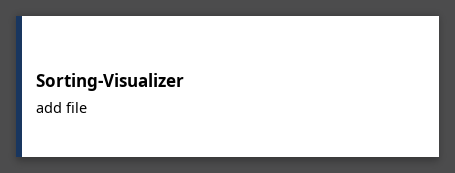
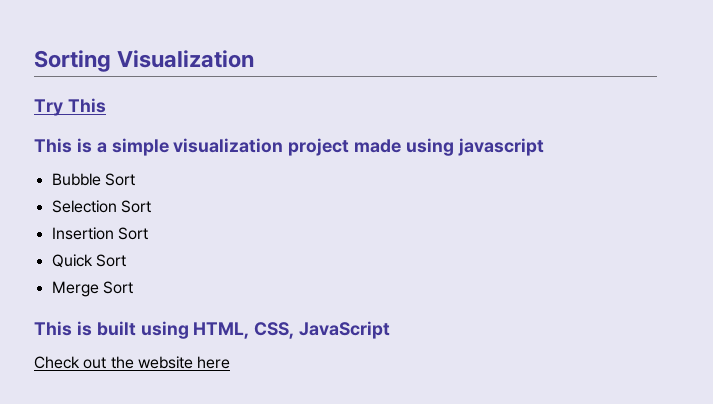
[36,73,184,91] [36,102,87,113] Sorting-Visualizer // add file -> [34,50,255,72] [34,98,106,116] [34,138,544,156] [51,173,135,186] [51,200,151,213] [51,227,148,240] [51,254,126,268] [51,281,133,297] [34,321,391,339] [34,356,231,369] Sorting Visualization // Try This // This is a simple visualization project made using javascript // Bubble Sort // Selection Sort // Insertion Sort // Quick Sort // Merge Sort // This is built using HTML, CSS, JavaScript // Check out the website here

